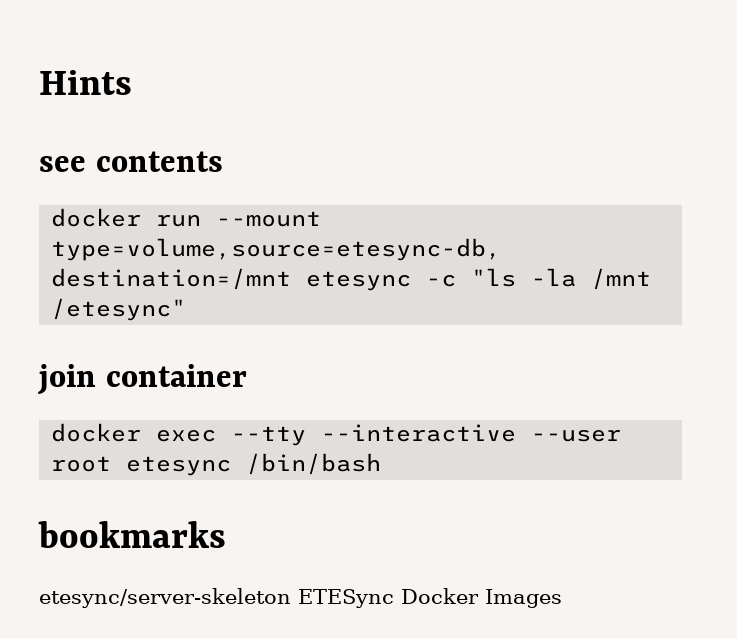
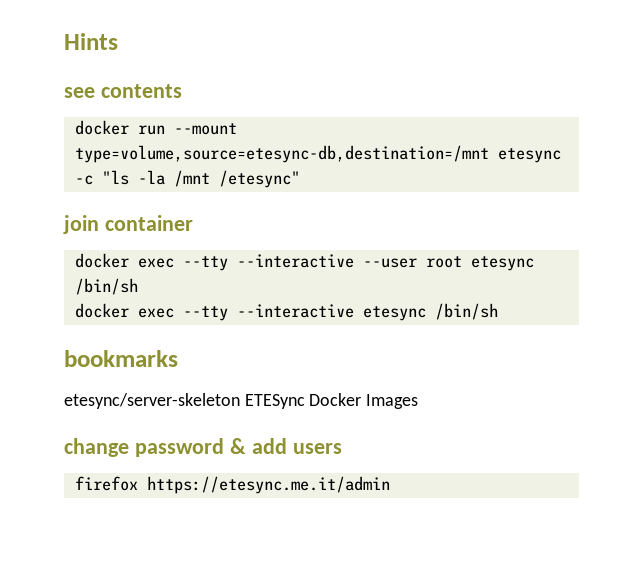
[246,453,382,475] /bin/bash -> [74,278,138,295] [74,303,498,321] /bin/sh // docker exec --tty --interactive etesync /bin/sh
(562, 598) none -> [64,438,342,457] [74,476,390,494] // change password & add users // firefox https://etesync.me.it/admin

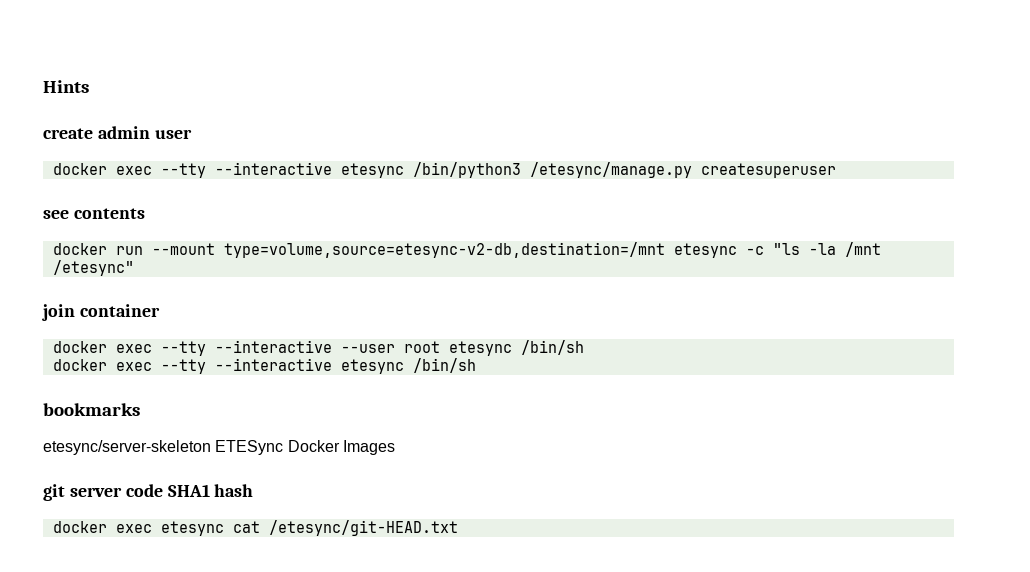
(118, 41) none -> [43,126,192,139] [52,162,836,178] // create admin user // docker exec --tty --interactive etesync /bin/python3 /etesync/manage.py createsuperuser
[74,145,489,163] type=volume,source=etesync-db,destination=/mnt -> [223,242,665,258] type=volume,source=etesync-v2-db,destination=/mnt
[64,438,342,457] [74,476,390,494] change password & add users // firefox https://etesync.me.it/admin -> [43,484,254,501] [52,520,458,536] git server code SHA1 hash // docker exec etesync cat /etesync/git-HEAD.txt

